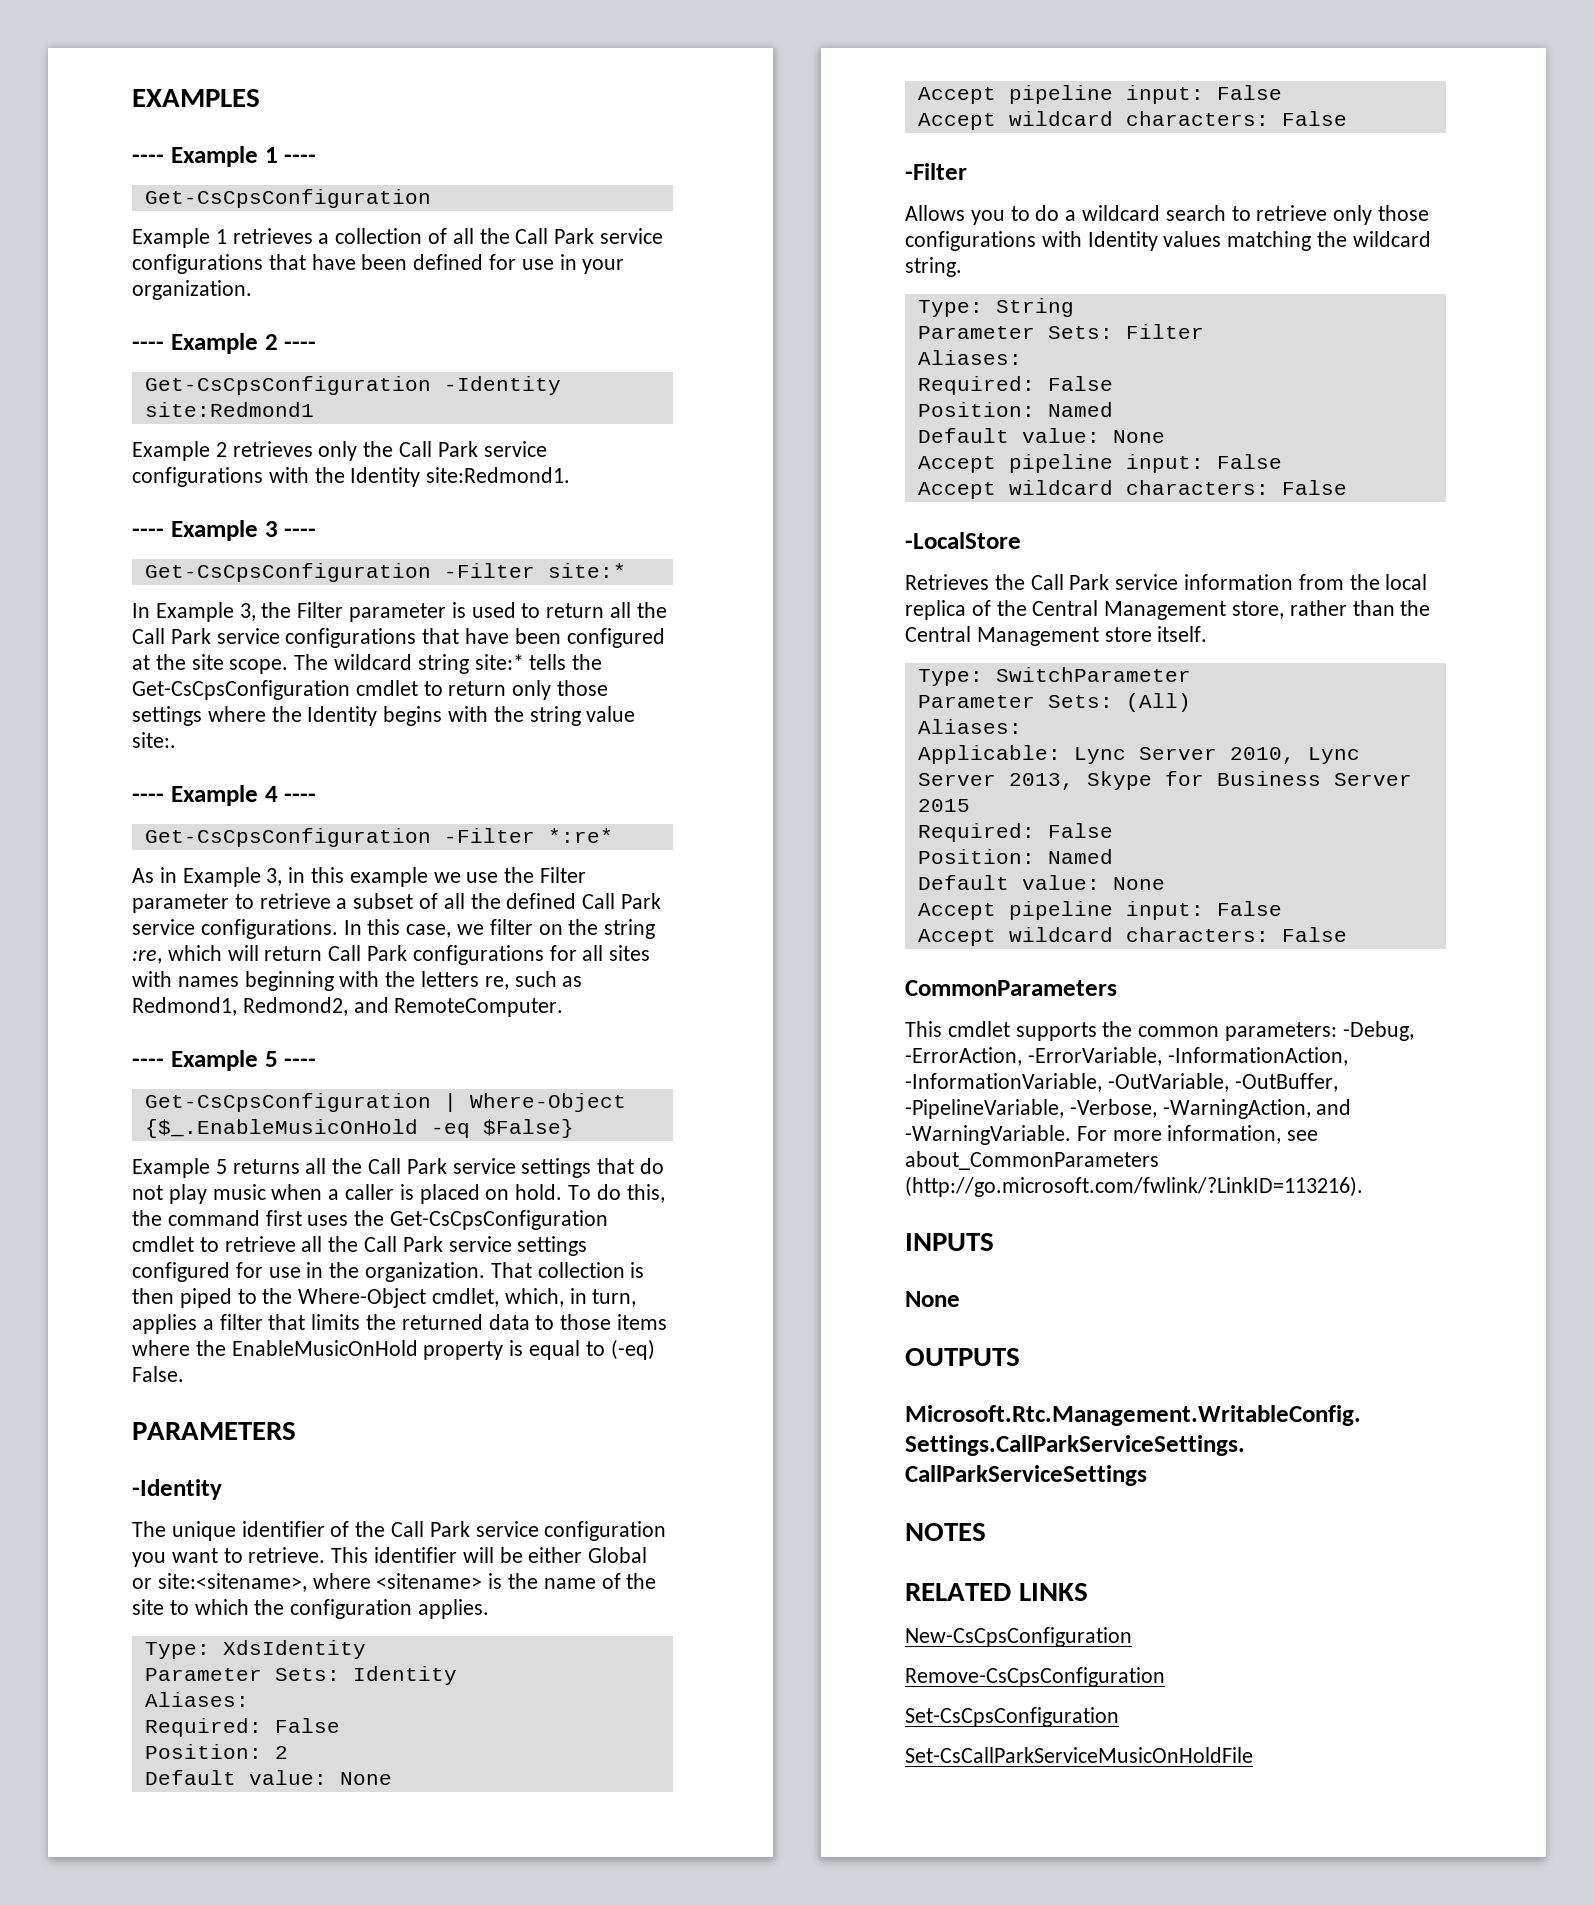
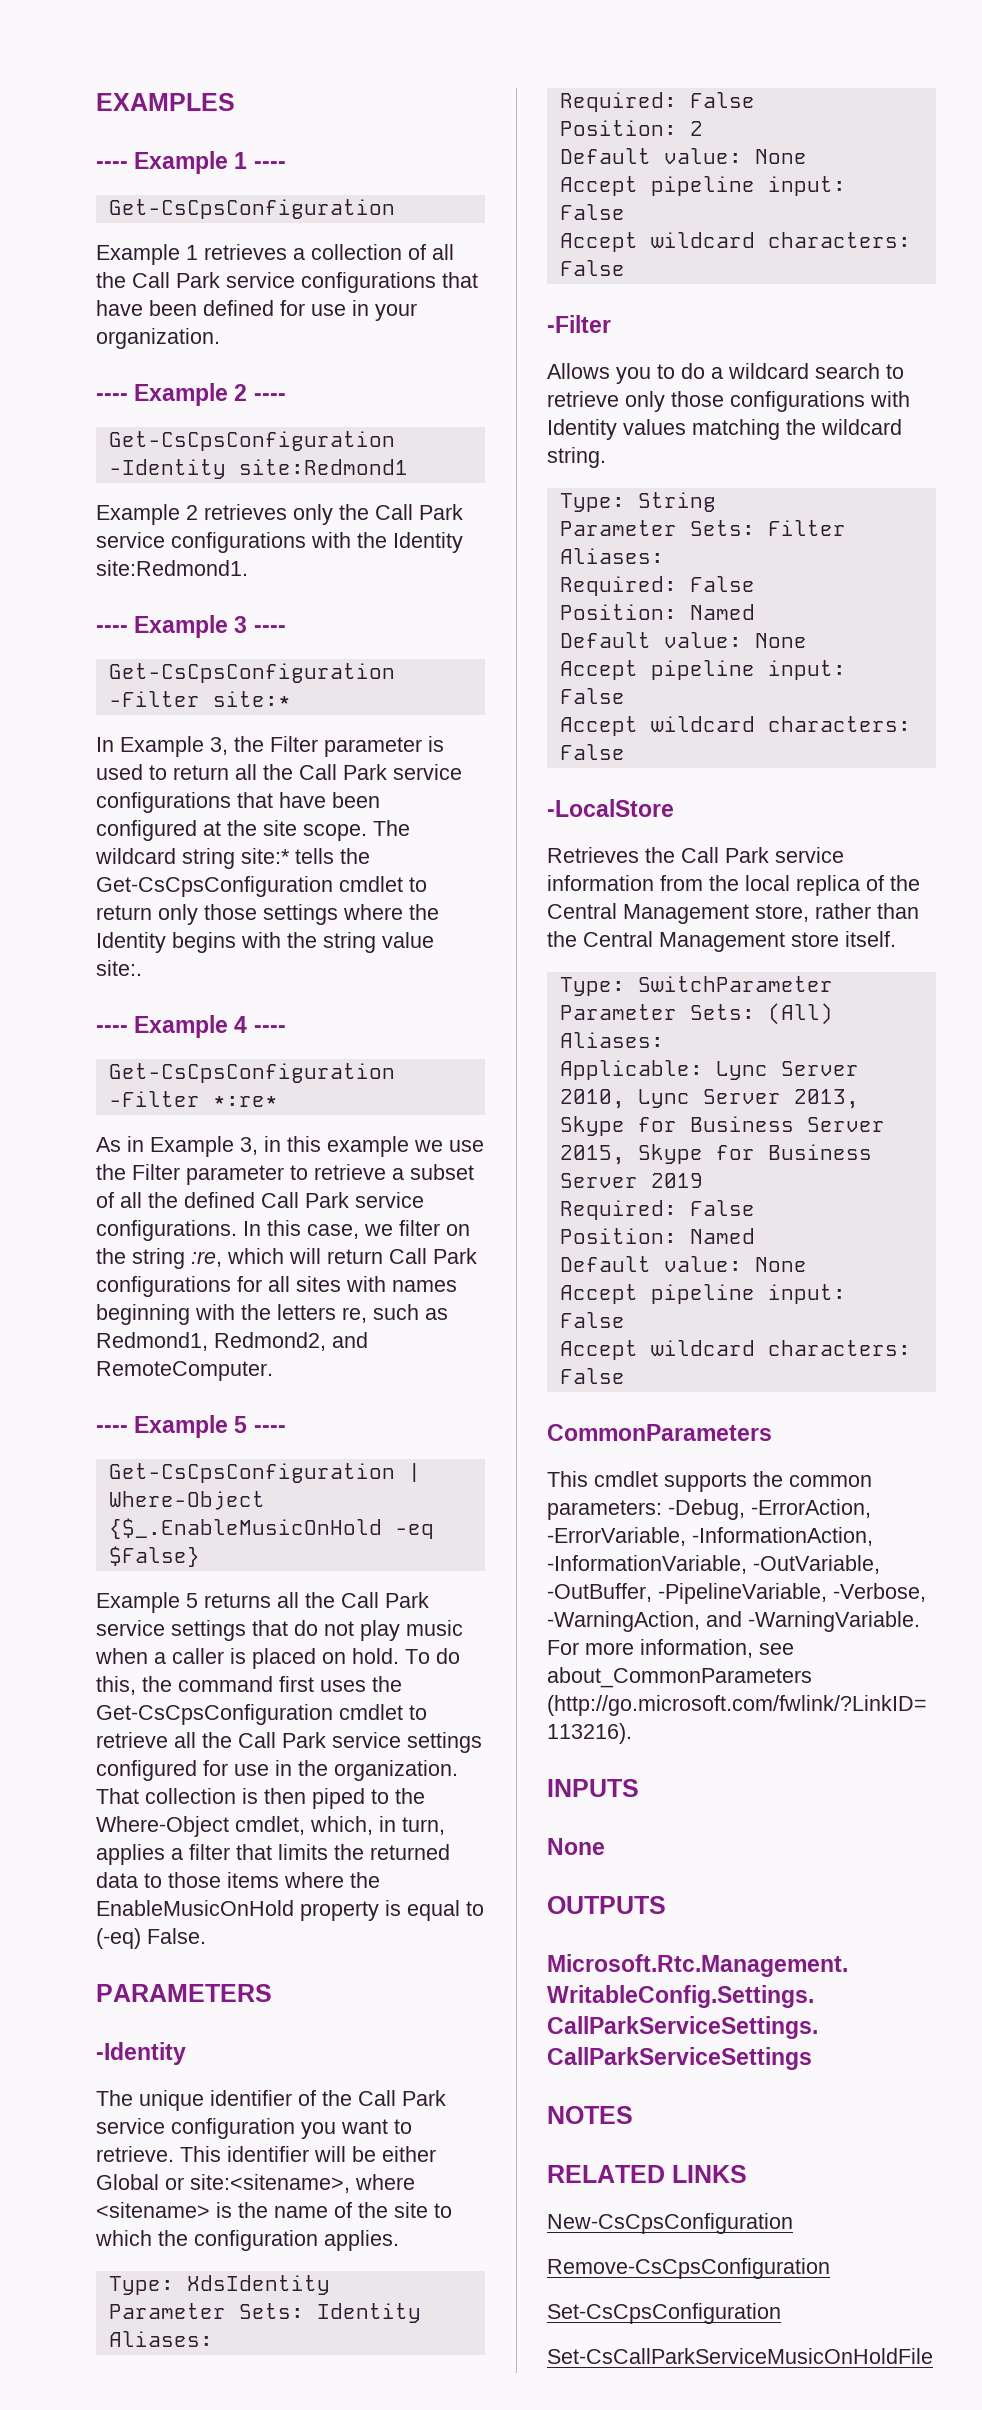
[917,799,970,812] 2015 -> [559,1144,872,1165] [559,1173,703,1188] 2015, Skype for Business Server 2019

